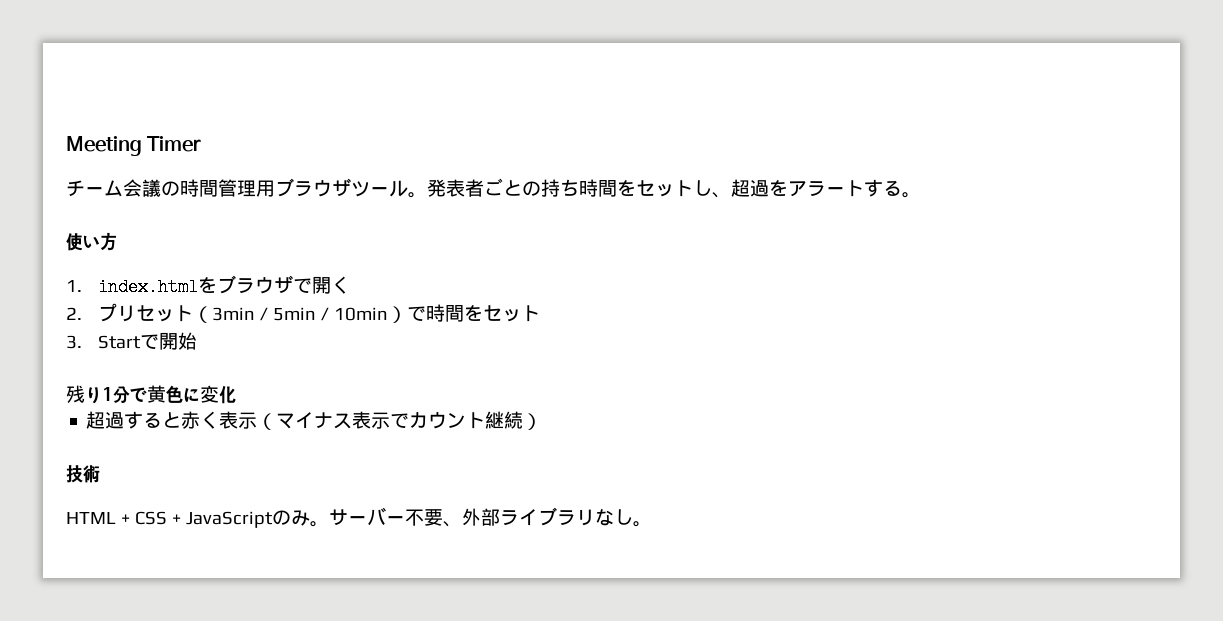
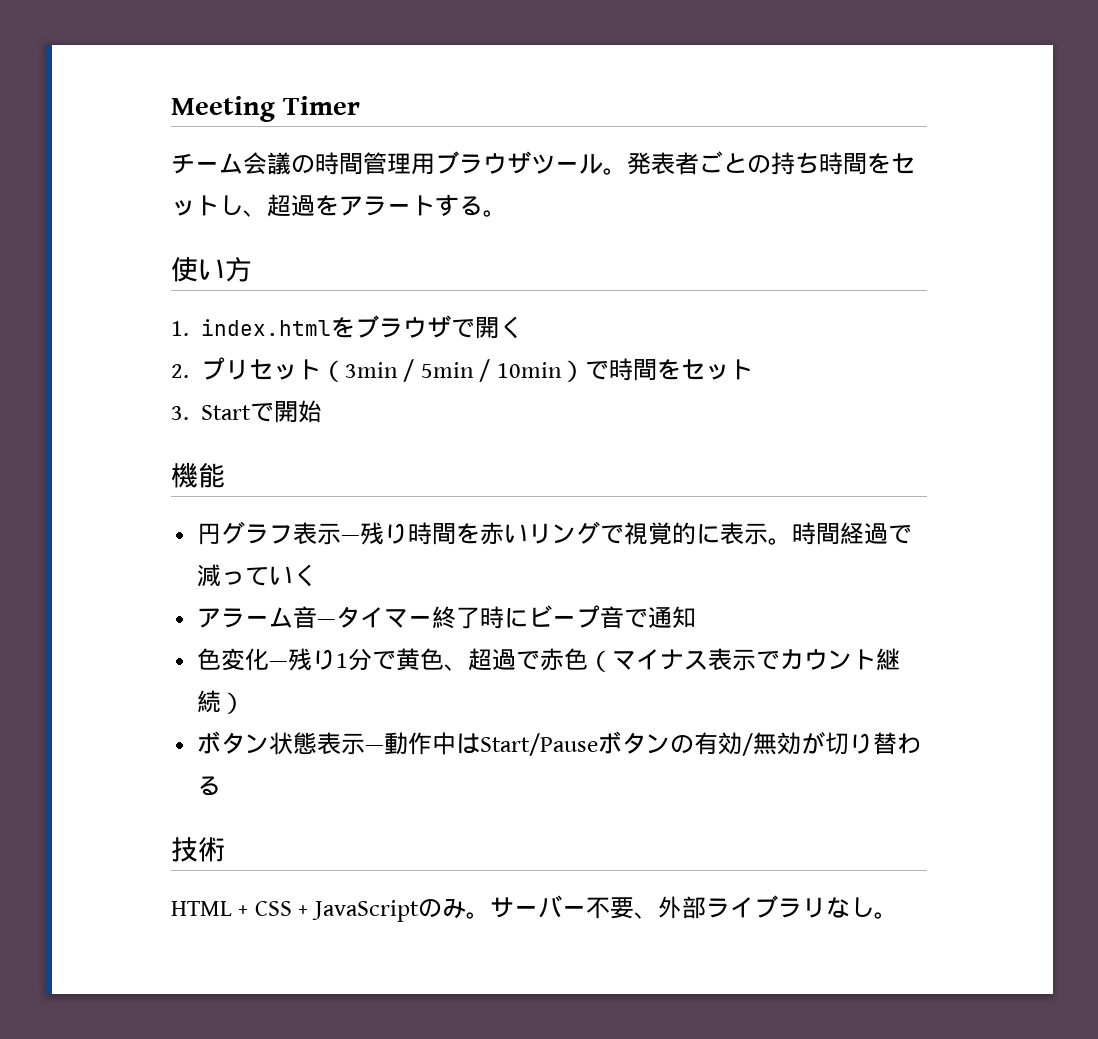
[66,385,236,404] [86,411,258,429] 残り1分で黄色に変化 // 超過すると赤く表示 -> [171,462,225,488] [197,521,913,545] [197,564,318,587] [197,605,697,629] [197,648,589,671] 機能 // 円グラフ表示—残り時間を赤いリングで視覚的に表示。時間経過で減っていく // アラーム音—タイマー終了時にビープ音で通知 // 色変化—残り1分で黄色、超過で赤色
(543, 421) none -> [197,731,922,756] [197,776,222,796] // ボタン状態表示—動作中はStart/Pauseボタンの有効/無効が切り替わる

